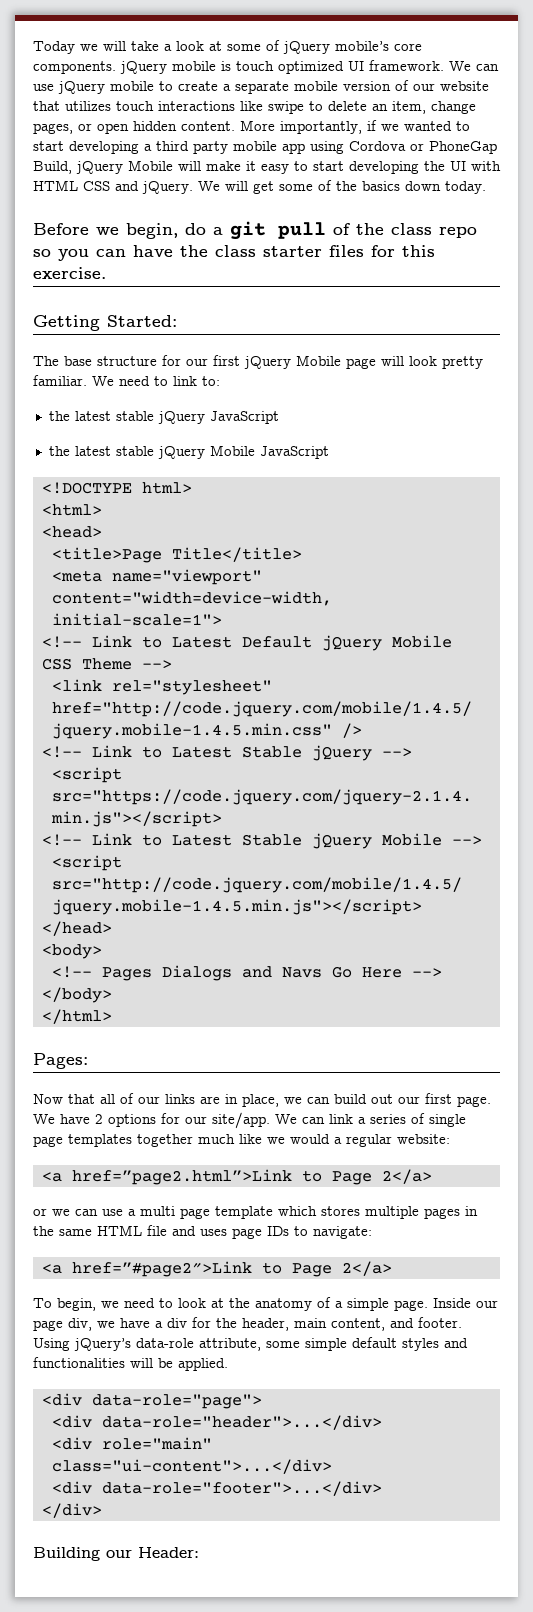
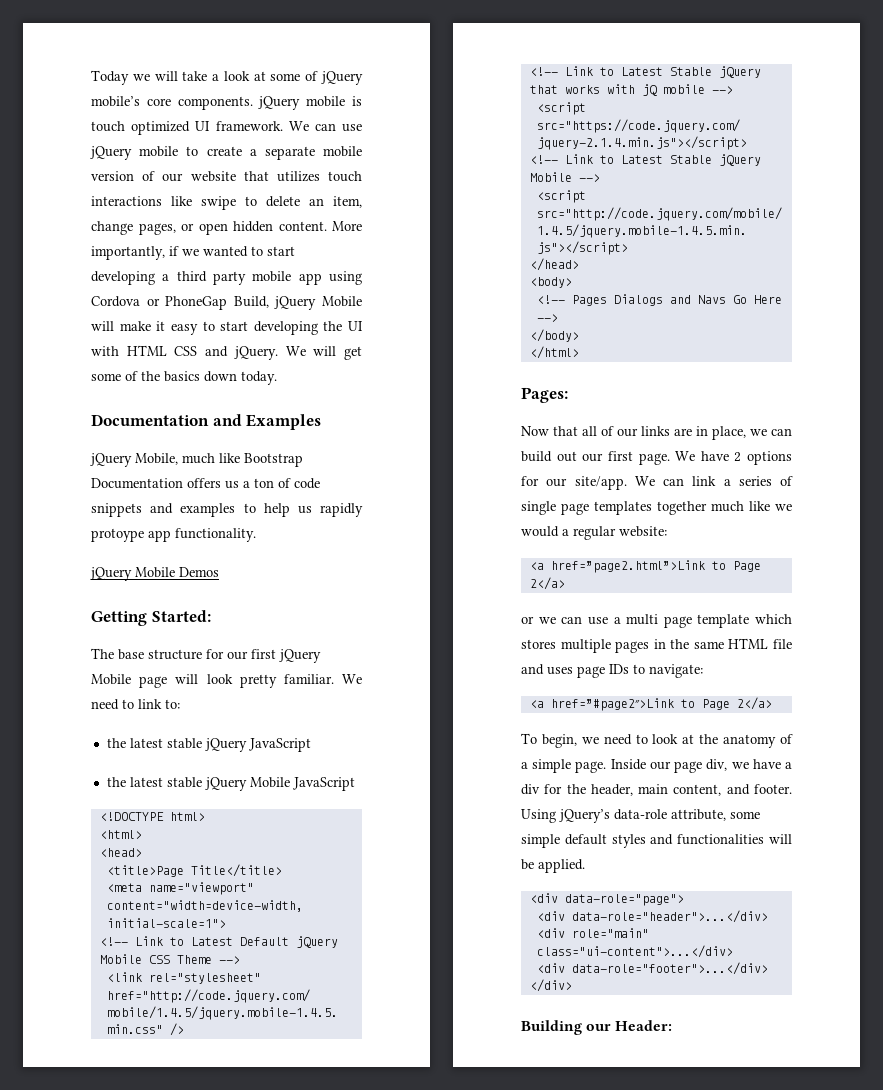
[33,221,477,240] [33,245,435,261] [33,267,106,279] Before we begin, do a git pull of the class repo so you can have the class starter files for this exercise. -> [91,414,322,430] [90,453,303,467] [91,478,320,489] [91,503,363,517] [91,528,256,542] [90,567,219,581] Documentation and Examples // jQuery Mobile, much like Bootstrap Documentation offers us a ton of code snippets and examples to help us rapidly protoype app functionality. // jQuery Mobile Demos
(372, 753) none -> [529,84,705,96] that works with jQ mobile

